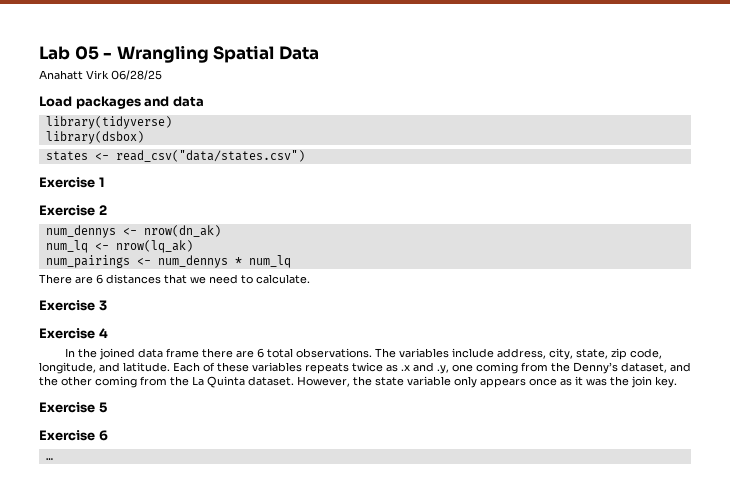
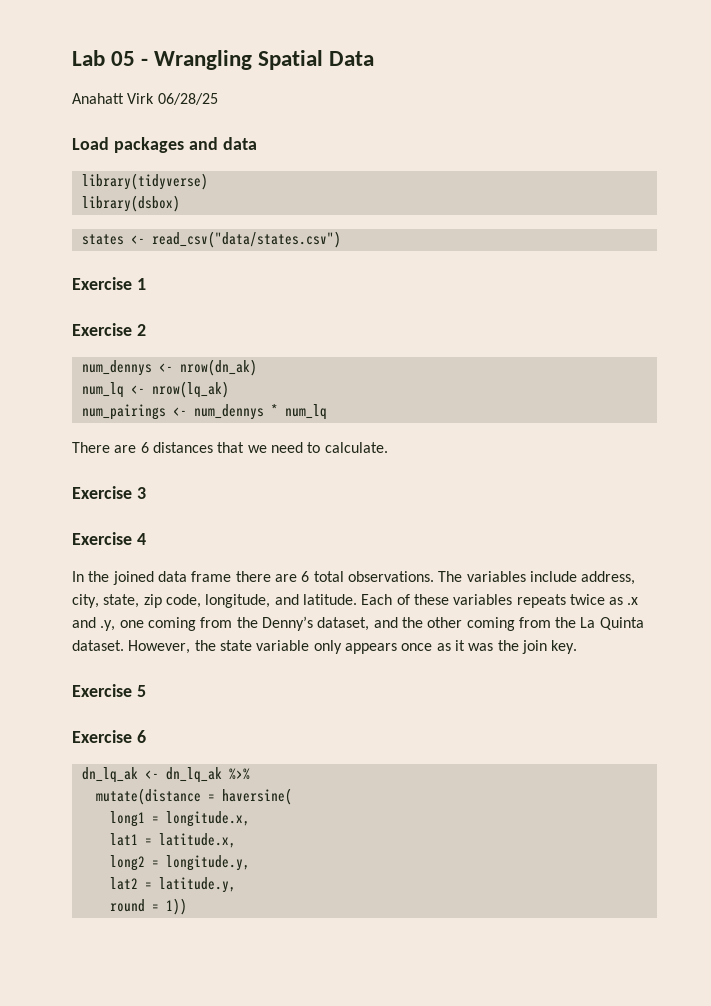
[45,458,53,460] … -> [81,767,250,783] [95,788,292,805] [109,811,250,827] [109,833,236,848] [109,855,250,871] [109,877,236,893] [109,898,187,915] dn_lq_ak <- dn_lq_ak %>% // mutate(distance = haversine( // long1 = longitude.x, // lat1 = latitude.x, // long2 = longitude.y, // lat2 = latitude.y, // round = 1))

